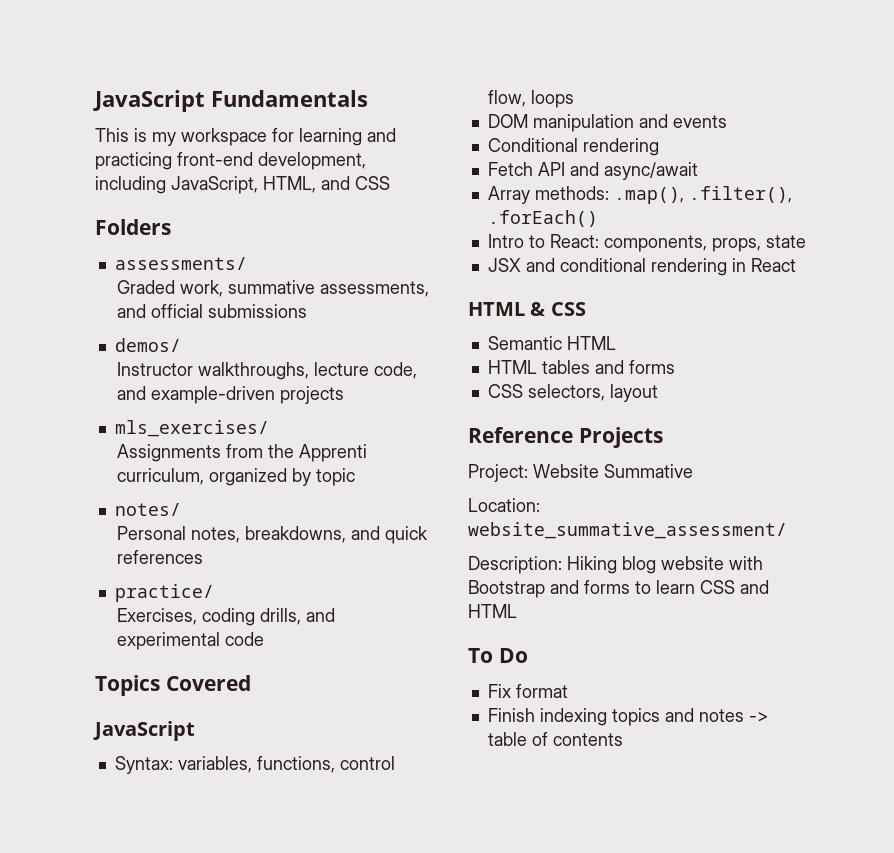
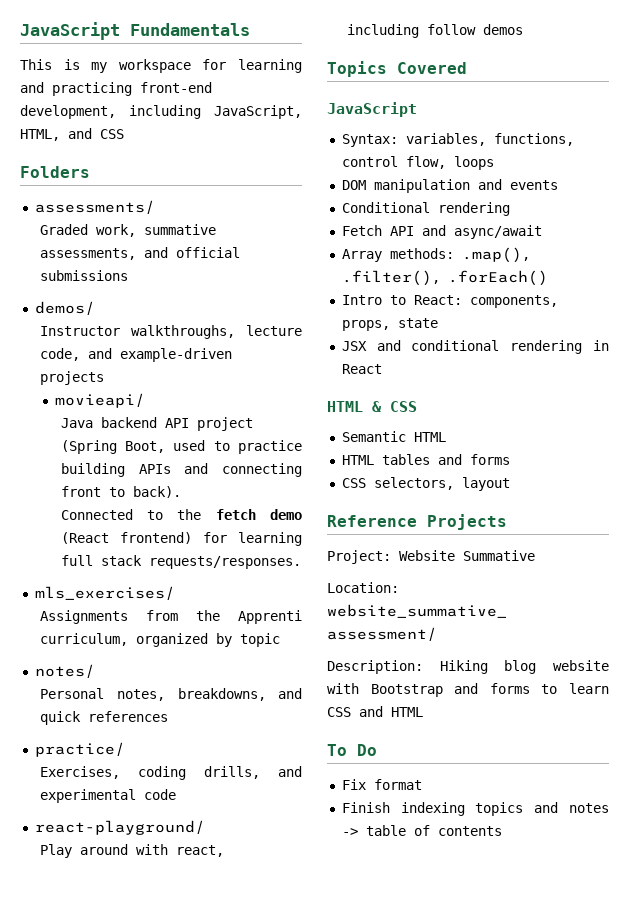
(345, 395) none -> [55,393,146,408] [60,417,253,431] [60,440,302,454] [60,463,302,477] [60,486,181,498] [60,509,302,520] [60,532,302,546] [60,555,301,569] // movieapi/ // Java backend API project (Spring Boot, used to practice building APIs and connecting front to back). // Connected to the fetch demo (React frontend) for learning full stack requests/responses.
(265, 639) none -> [34,820,205,835] [40,844,225,858] [347,24,524,38] // react-playground/ // Play around with react, including follow demos

